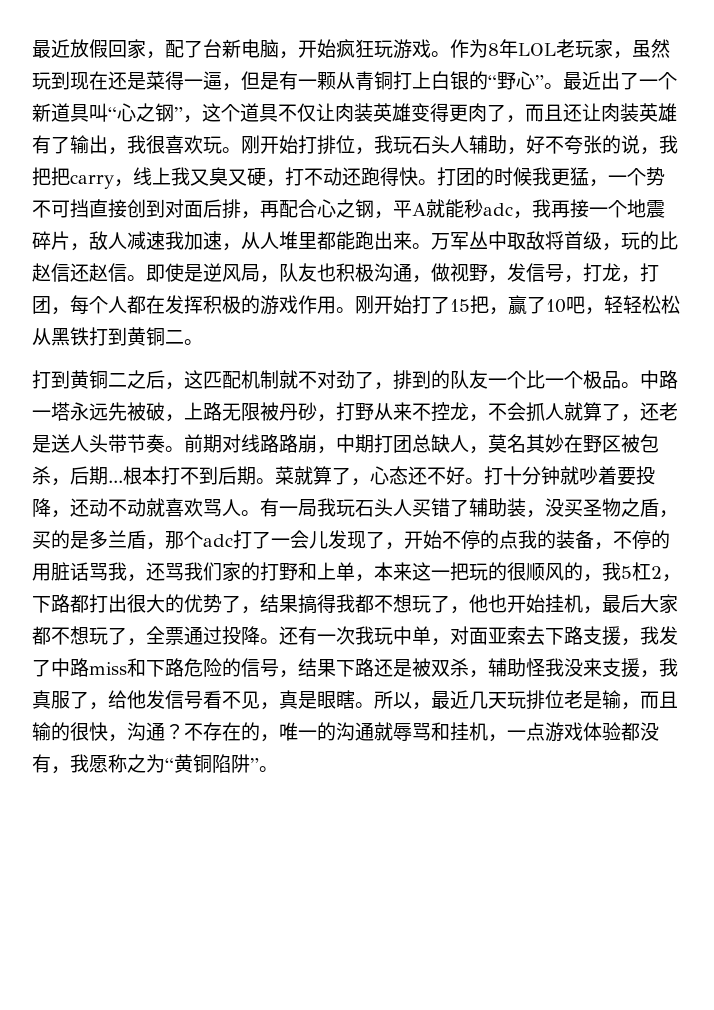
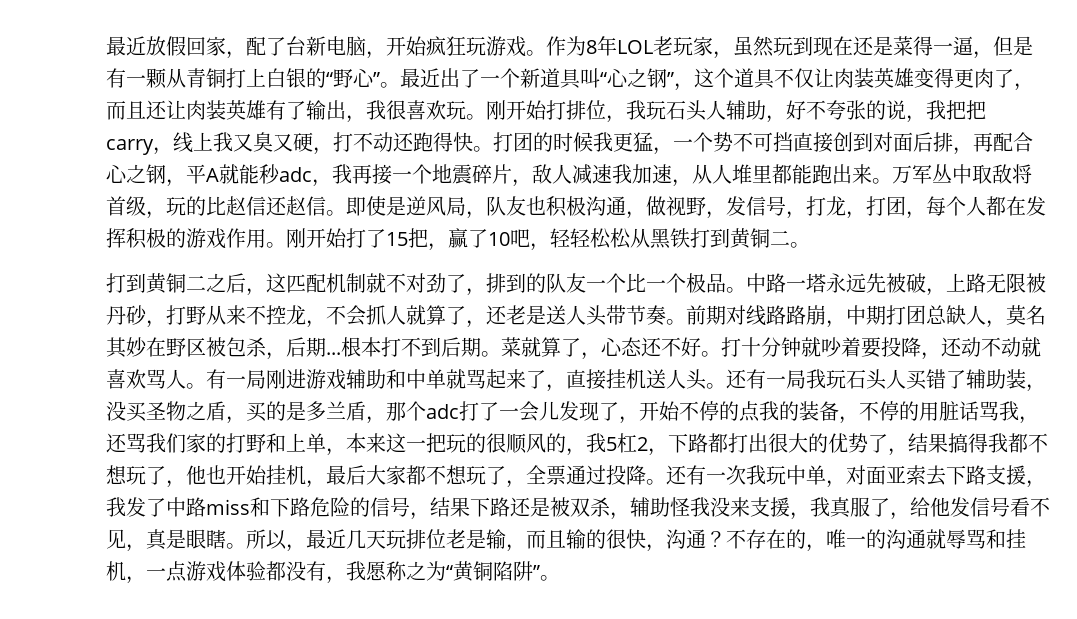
(317, 508) none -> [266,369,806,392] 刚进游戏辅助和中单就骂起来了，直接挂机送人头。还有一局

